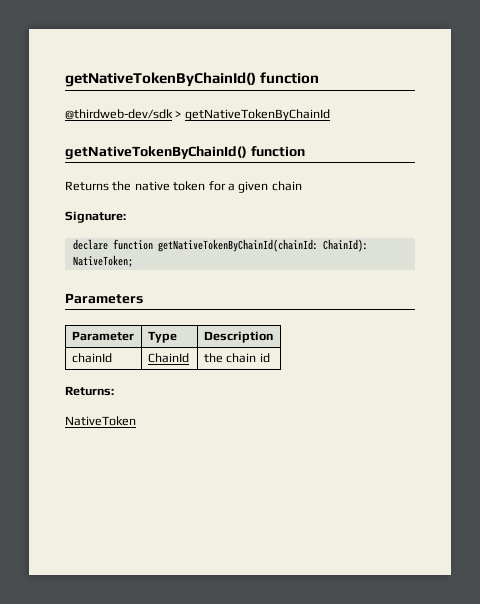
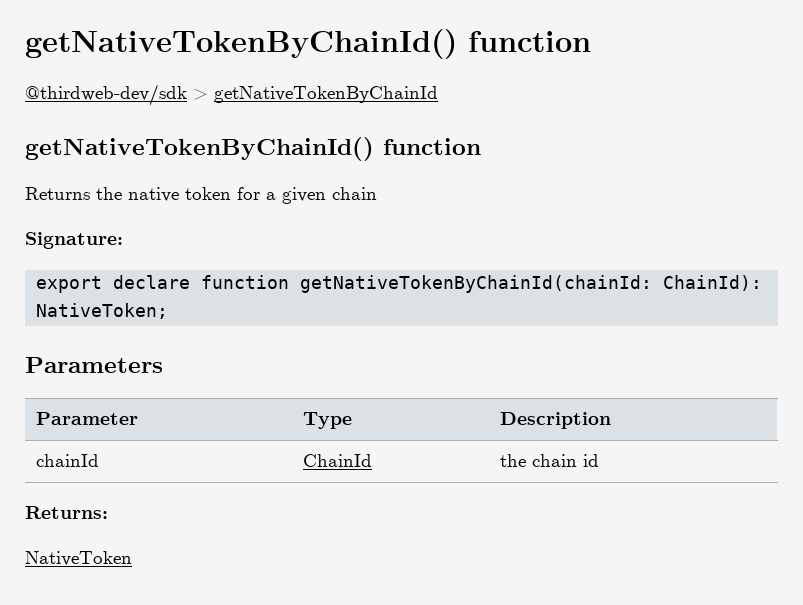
(126, 217) none -> [36,276,103,293] export

